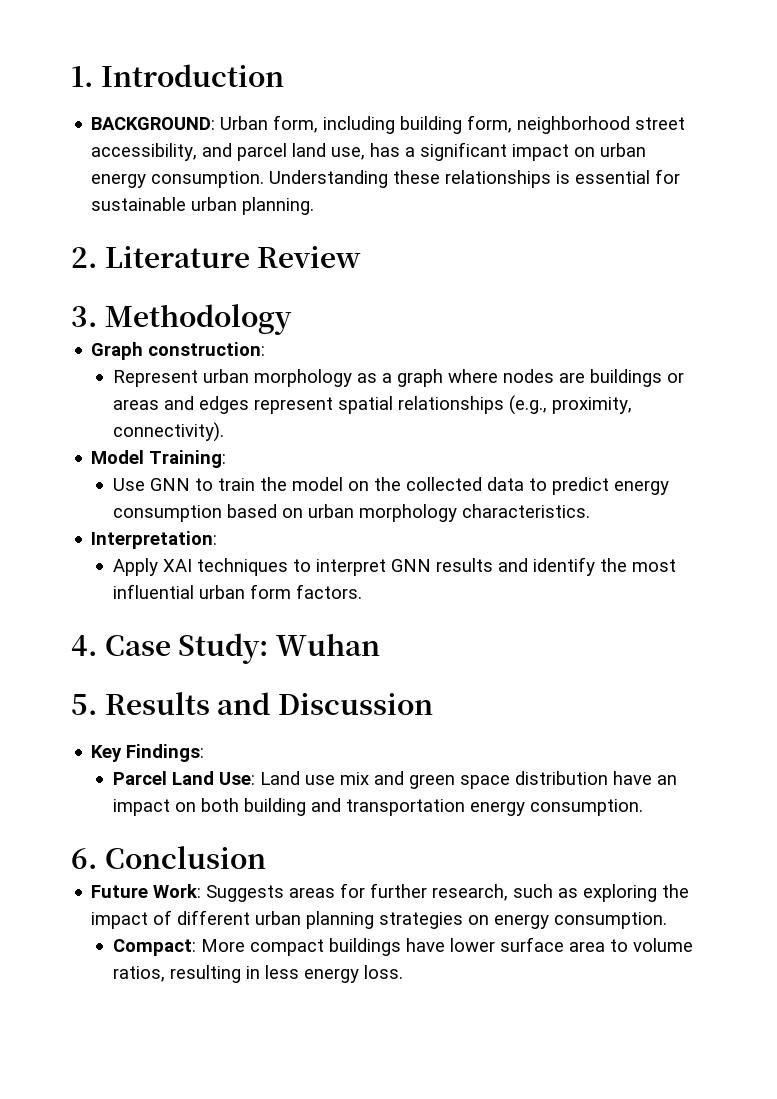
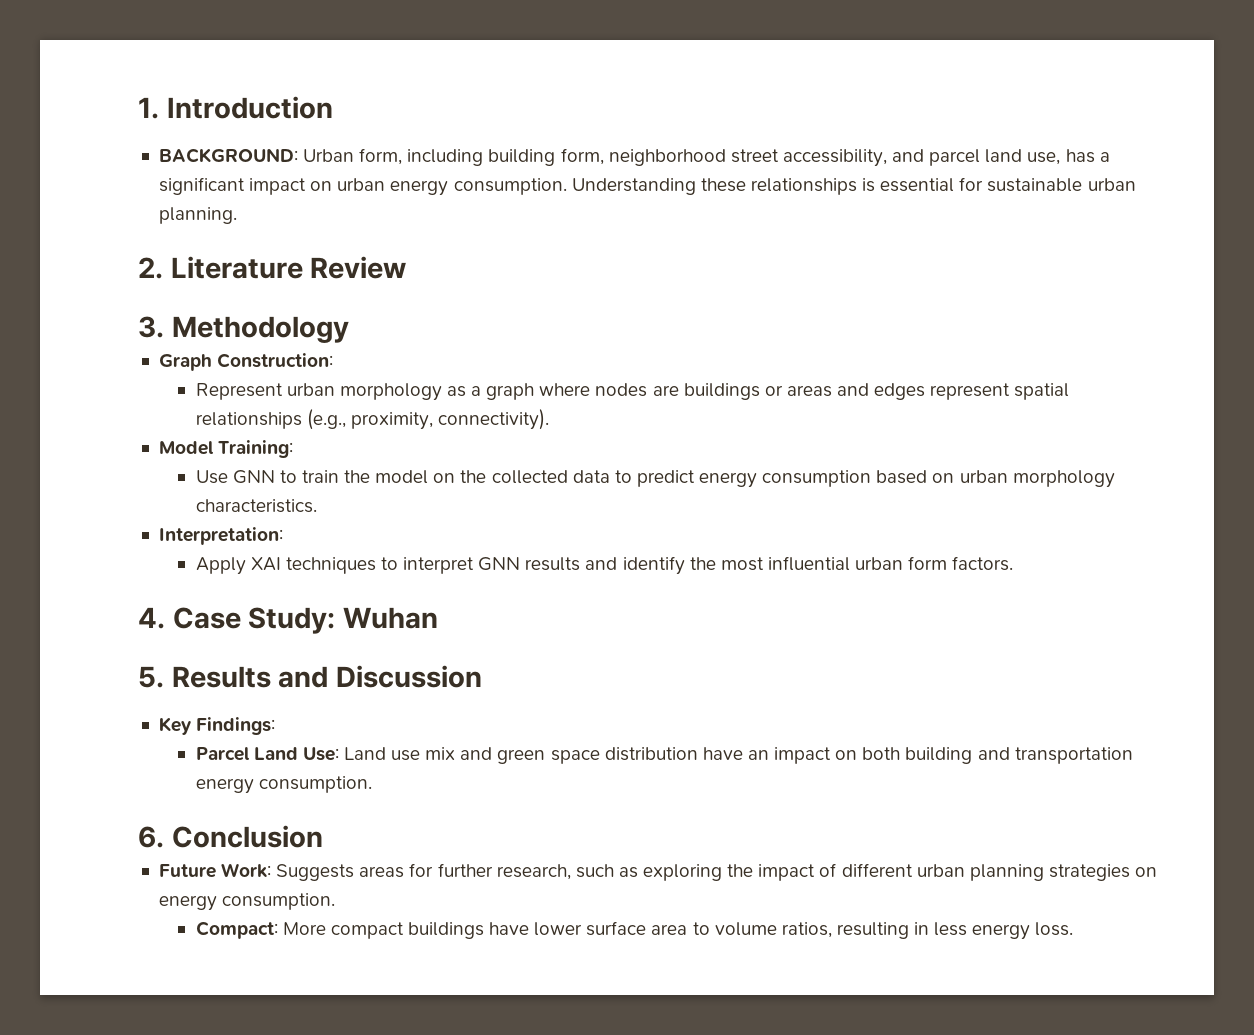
[148,342,266,356] construction: -> [217,353,334,368] Construction:

